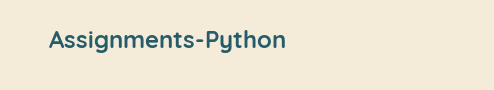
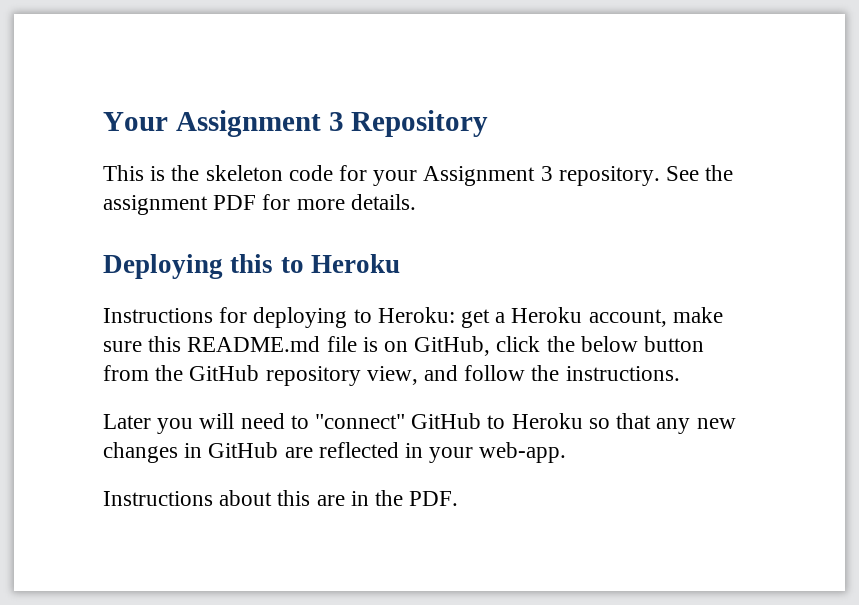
[49,30,286,53] Assignments-Python -> [103,110,489,137] [103,165,734,186] [103,194,416,215] [103,254,400,279] [103,307,723,328] [103,336,705,356] [103,365,680,386] [103,413,736,434] [103,442,567,463] [103,490,459,506] Your Assignment 3 Repository // This is the skeleton code for your Assignment 3 repository. See the assignment PDF for more details. // Deploying this to Heroku // Instructions for deploying to Heroku: get a Heroku account, make sure this README.md file is on GitHub, click the below button from the GitHub repository view, and follow the instructions. // Later you will need to "connect" GitHub to Heroku so that any new changes in GitHub are reflected in your web-app. // Instructions about this are in the PDF.

